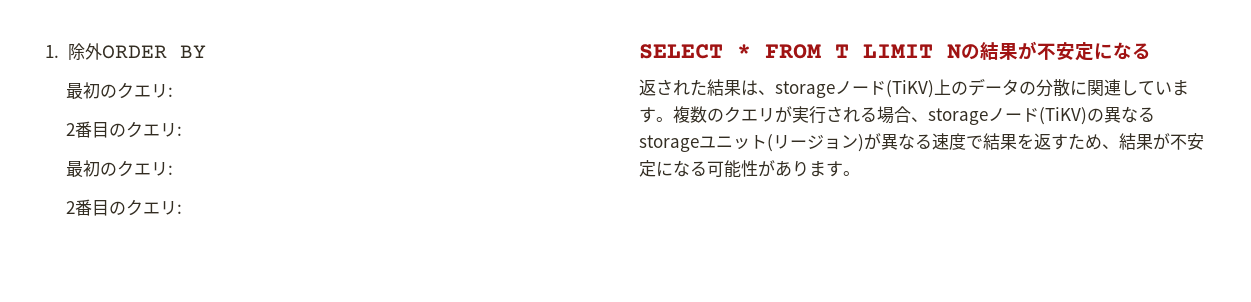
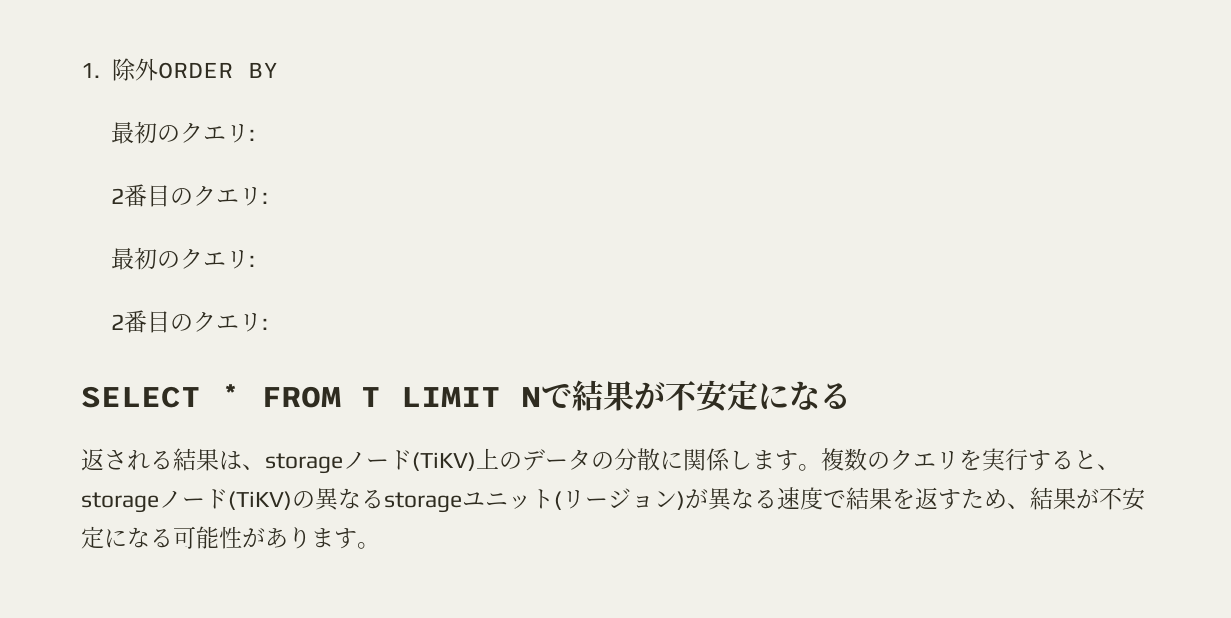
[961,44,980,60] の -> [541,384,572,408] で
[690,79,707,96] た -> [150,450,173,470] る
[1104,79,1172,96] 連してい -> [706,448,752,471] 係し
[775,106,911,124] が実行される場合 -> [959,448,1097,471] を実行すると

